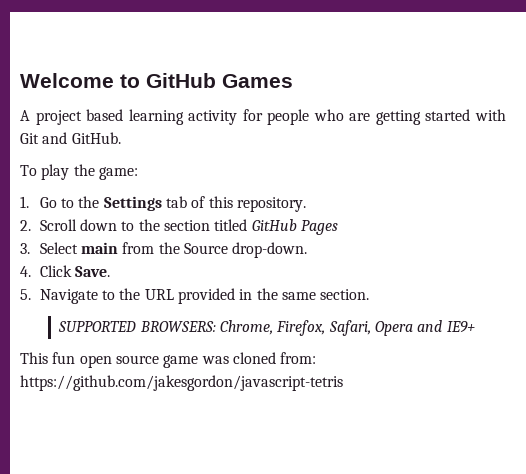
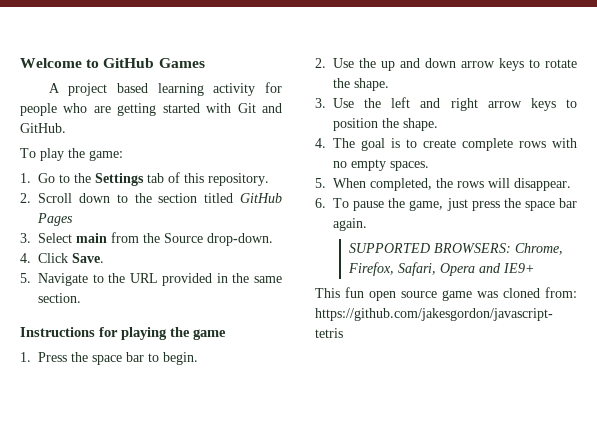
(370, 294) none -> [20,327,226,340] [20,352,198,365] [315,58,577,71] [333,78,389,91] [315,97,577,111] [333,118,438,131] [315,138,577,151] [333,159,429,171] [315,178,571,191] [315,198,577,211] [333,218,367,231] // Instructions for playing the game // 1. Press the space bar to begin. // 2. Use the up and down arrow keys to rotate the shape. // 3. Use the left and right arrow keys to position the shape. // 4. The goal is to create complete rows with no empty spaces. // 5. When completed, the rows will disappear. // 6. To pause the game, just press the space bar again.

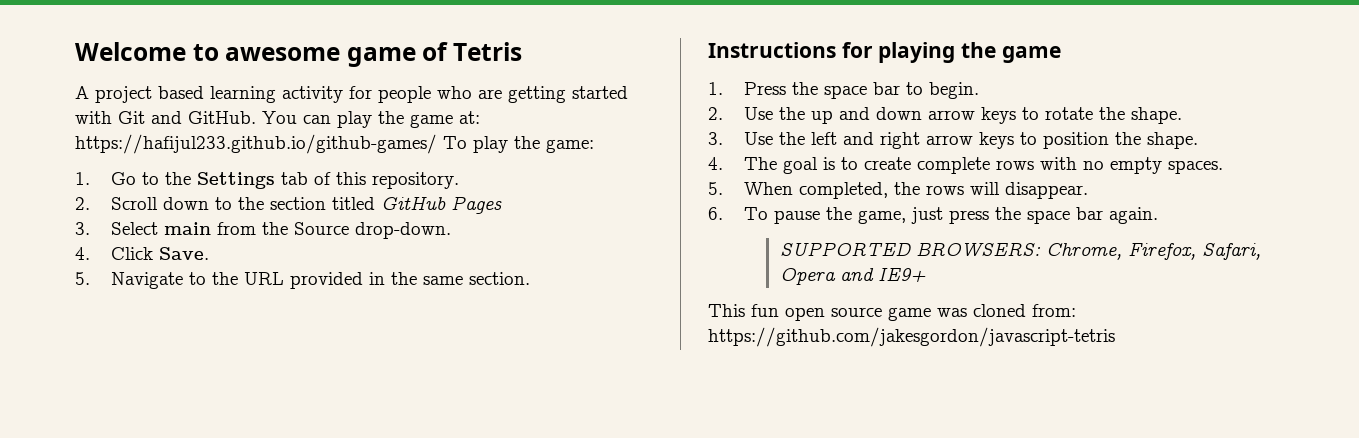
[103,58,205,68] GitHub Games -> [225,42,523,67] awesome game of Tetris
(66, 128) // -> [262,111,480,128] [75,134,437,154] You can play the game at: https://hafijul233.github.io/github-games/

